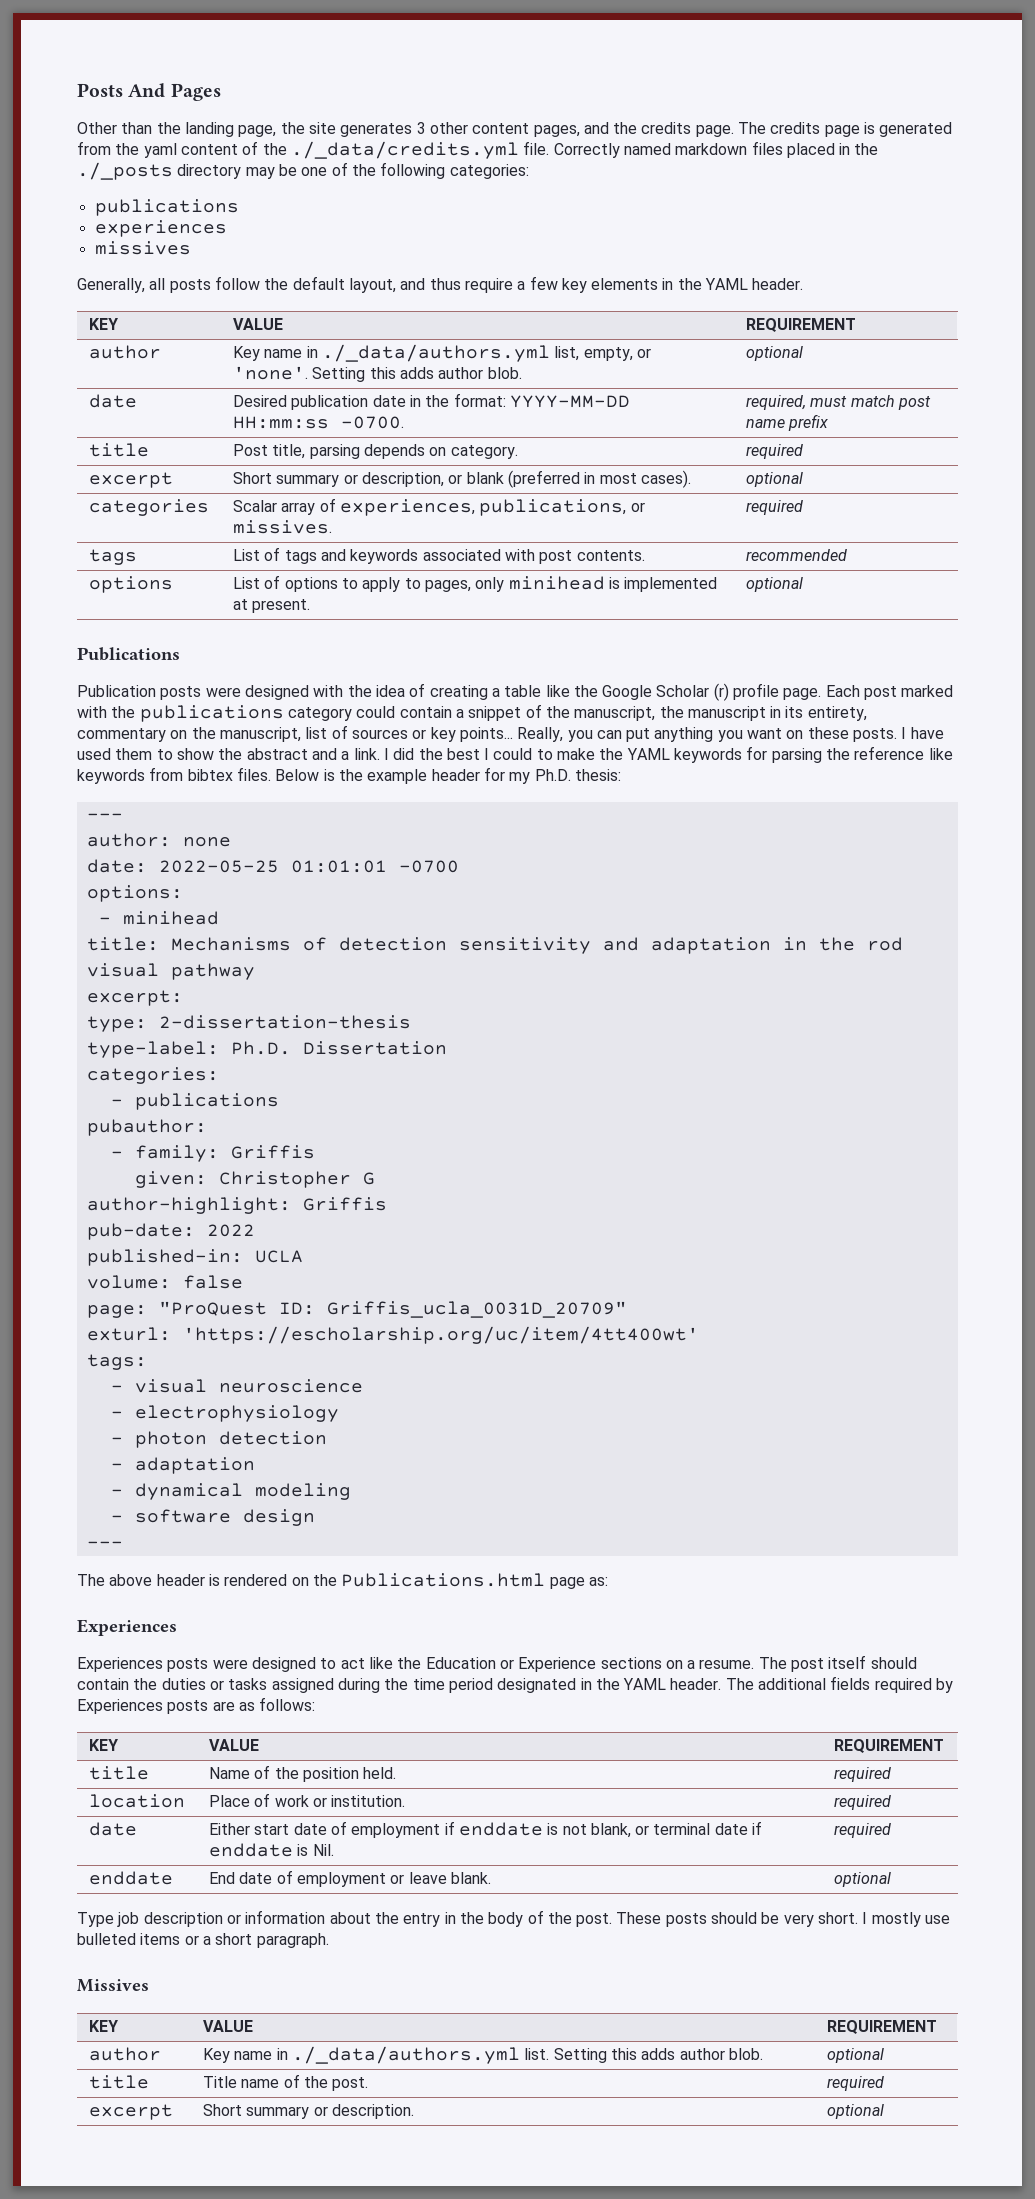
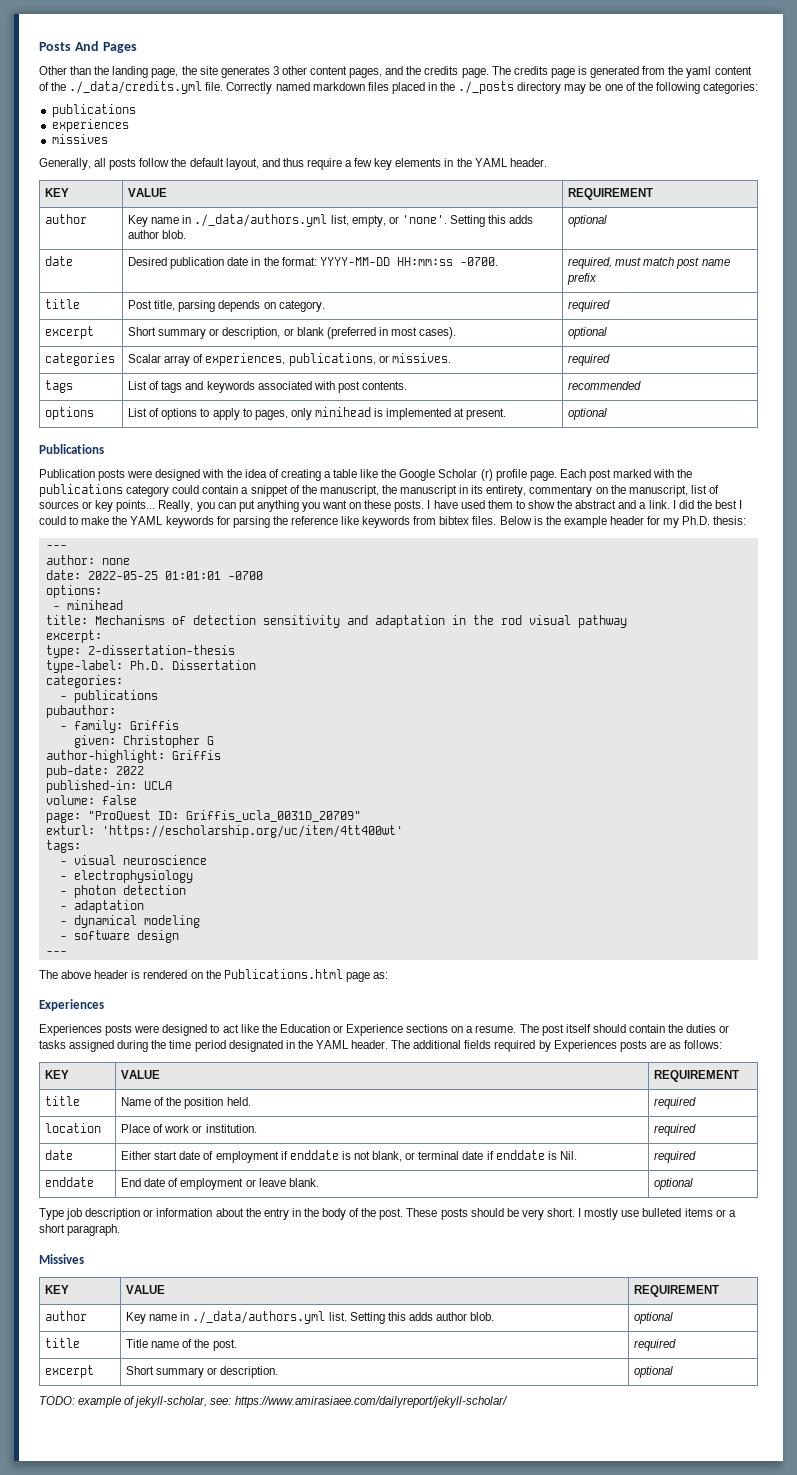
(884, 2111) none -> [39,1396,508,1408] // TODO: example of jekyll-scholar, see: https://www.amirasiaee.com/dailyreport/jekyll-scholar/

